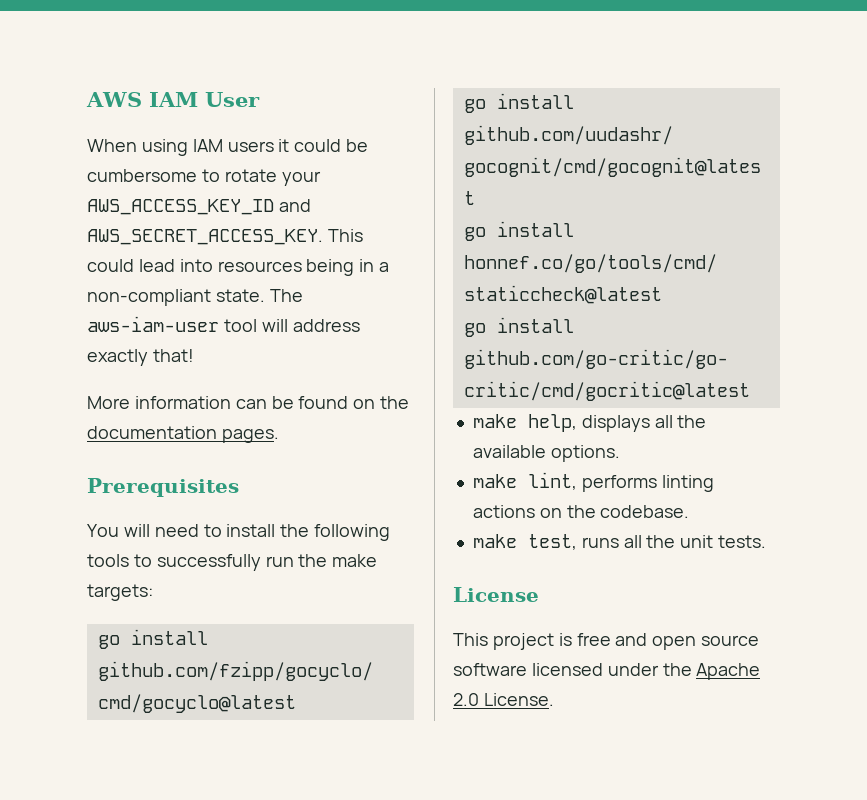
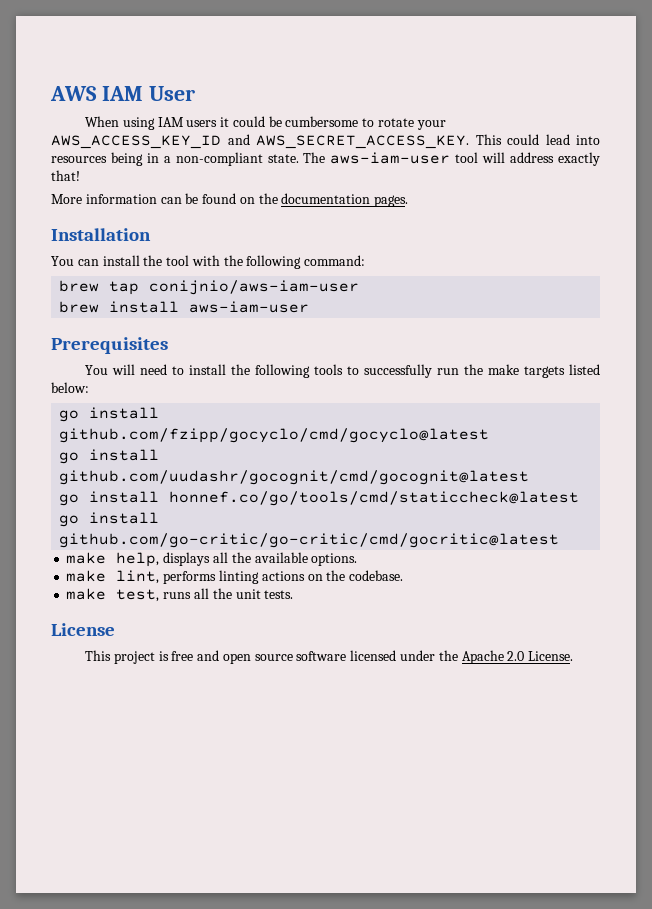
(279, 436) none -> [51,228,151,241] [51,255,366,269] [59,280,360,295] [59,301,310,313] // Installation // You can install the tool with the following command: // brew tap conijnio/aws-iam-user // brew install aws-iam-user
[87,584,153,601] targets: -> [523,364,600,378] [51,382,89,393] targets listed below:

